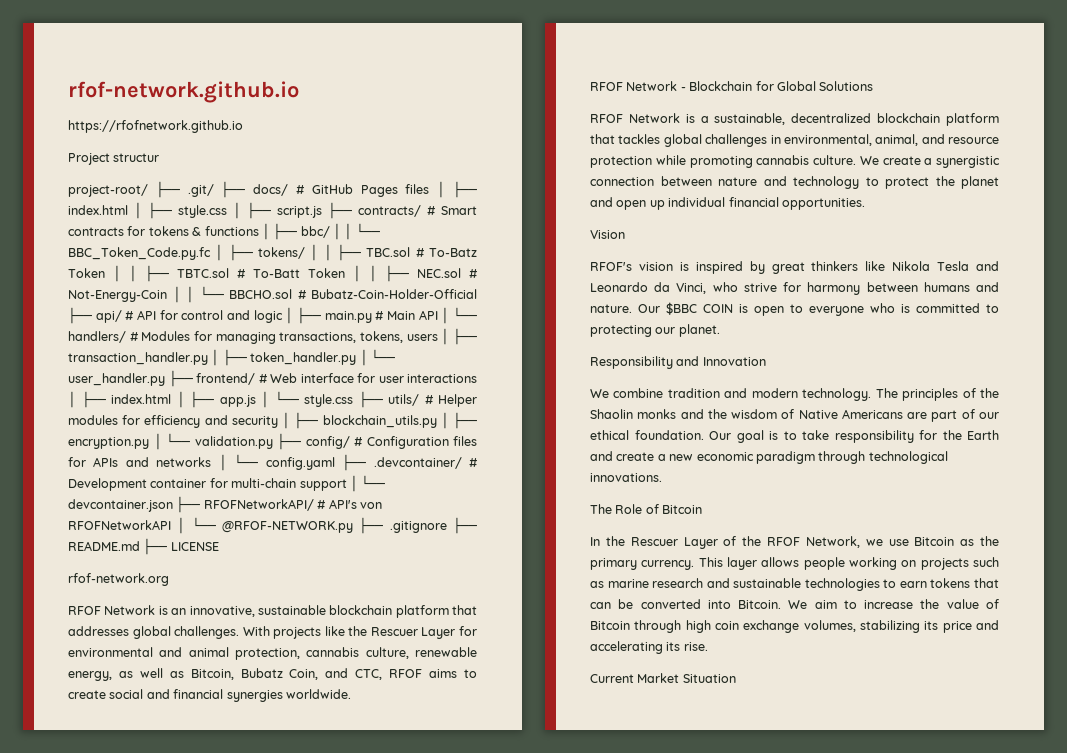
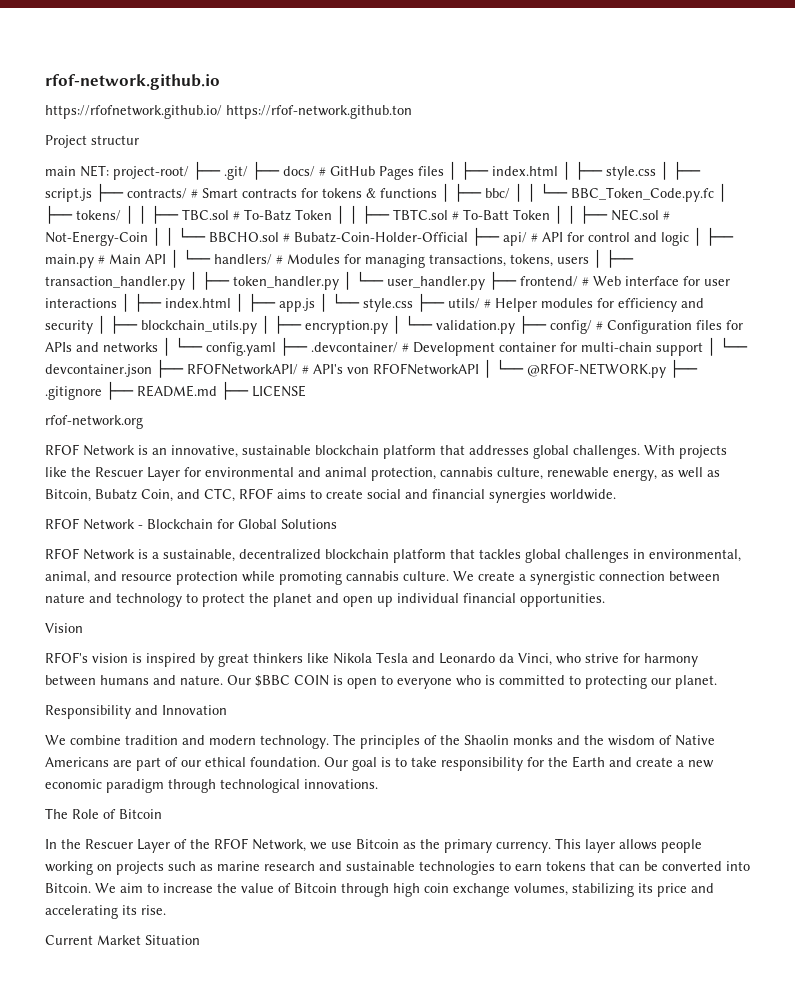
[68,120,243,133] https://rfofnetwork.github.io -> [45,105,412,119] https://rfofnetwork.github.io/ https://rfof-network.github.ton
(160, 157) none -> [45,165,109,177] main NET:

